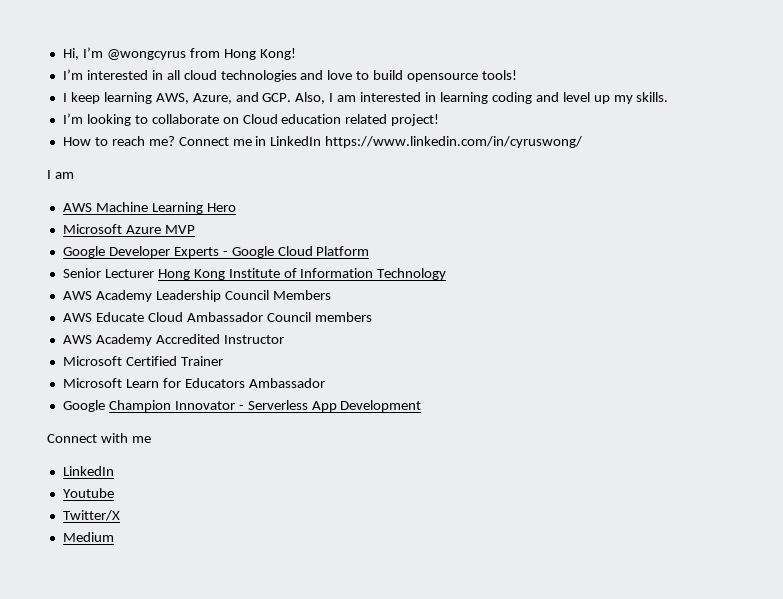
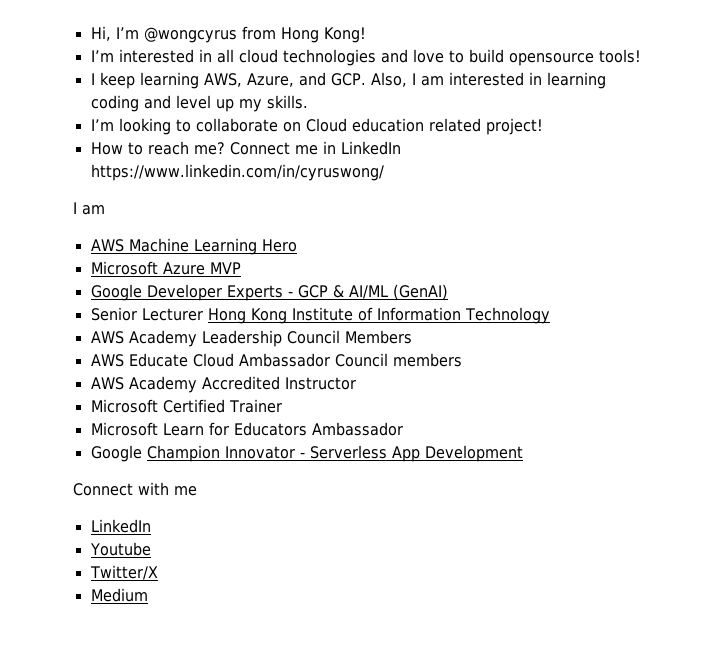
[231,246,370,258] Google Cloud Platform -> [297,284,448,300] GCP & AI/ML (GenAI)

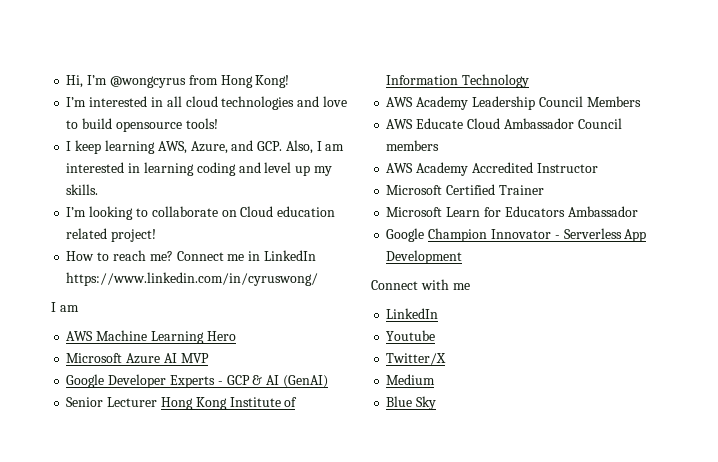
(205, 268) none -> [163,353,177,363] AI
[348,285,388,299] AI/ML -> [266,375,280,385] AI
(148, 595) none -> [386,396,437,410] // Blue Sky

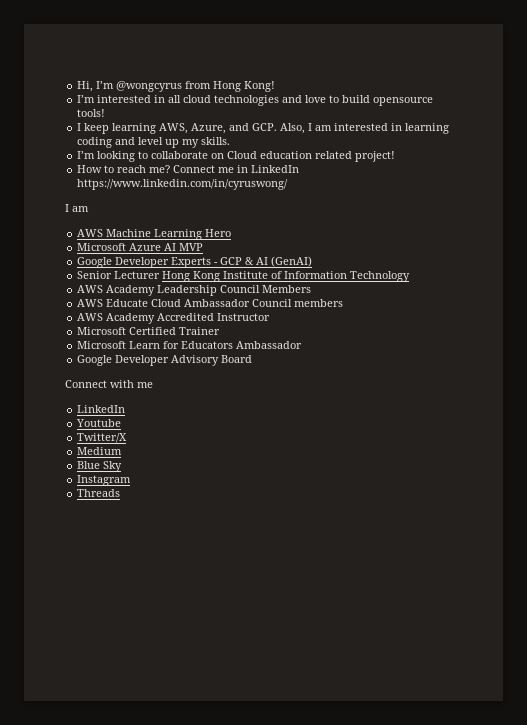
[428,228,647,242] [386,250,463,264] Champion Innovator - Serverless App Development -> [115,355,253,366] Developer Advisory Board
(437, 403) none -> [77,475,132,486] [77,489,121,497] // Instagram // Threads

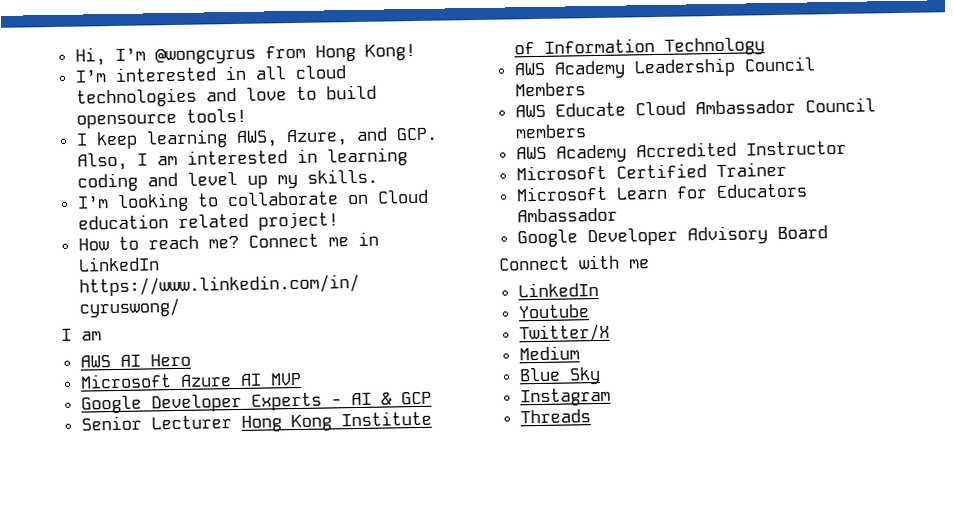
[106,229,203,240] Machine Learning -> [119,354,141,367] AI
(219, 263) none -> [350,392,392,406] AI &
[245,256,313,267] & AI (GenAI) -> (432, 398) none

